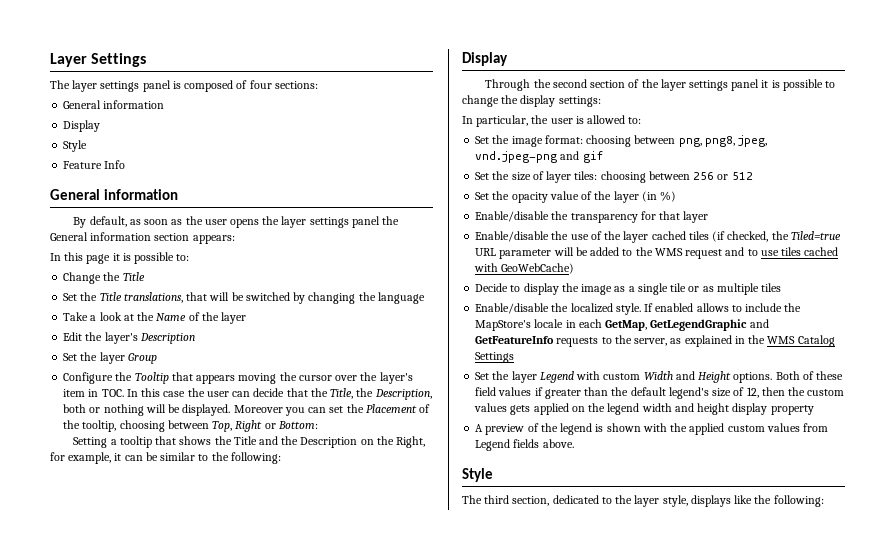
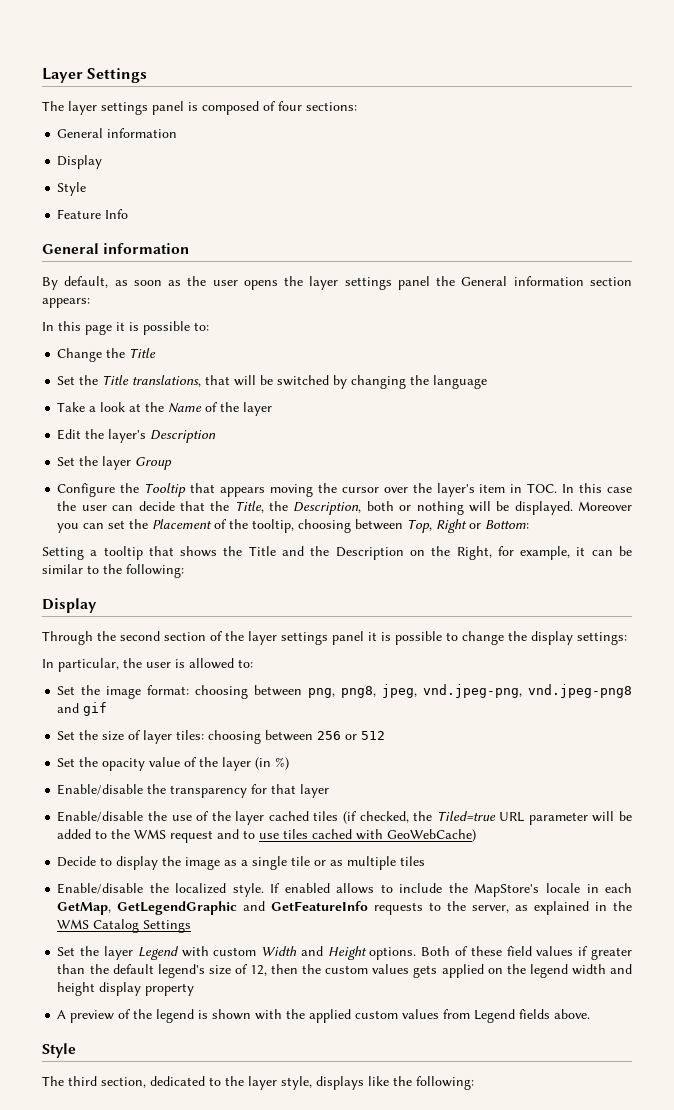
[475,151,558,163] vnd.jpeg-png -> [423,684,632,698] vnd.jpeg-png, vnd.jpeg-png8

